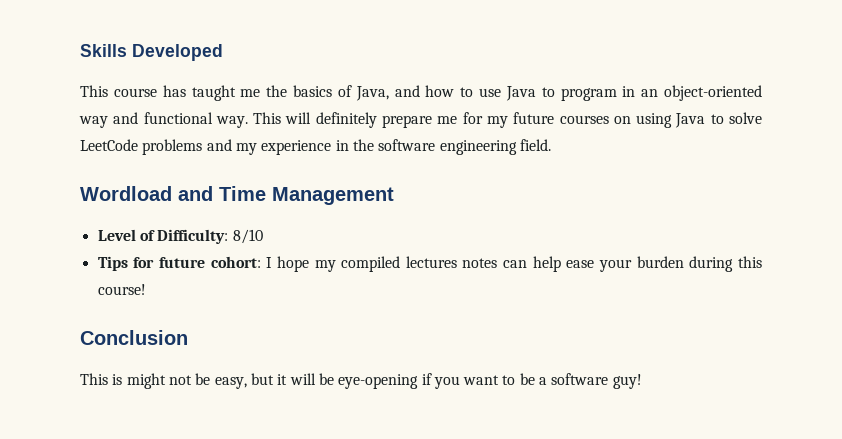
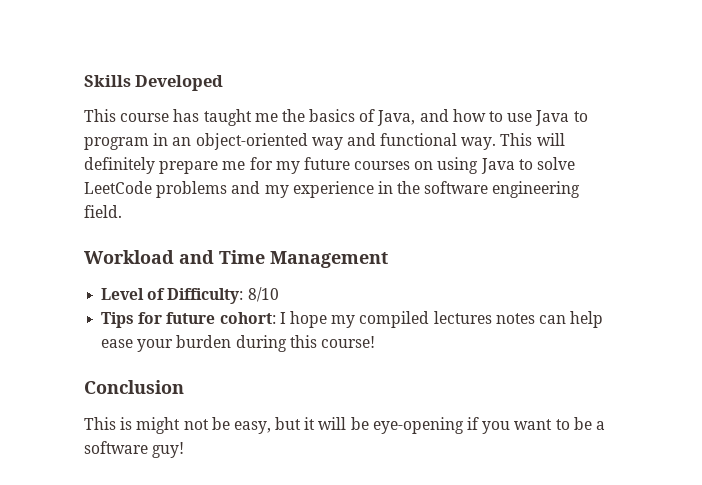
[80,186,172,201] Wordload -> [84,250,174,264] Workload

